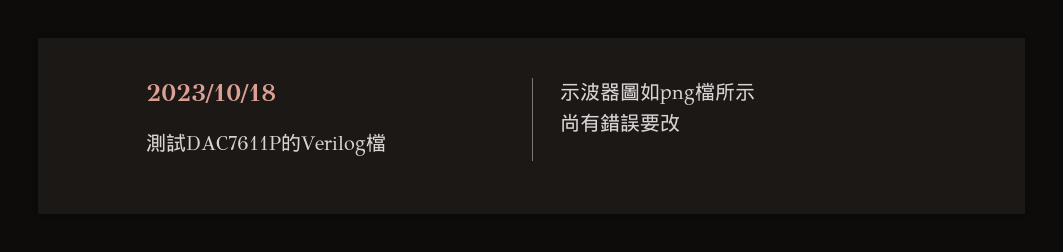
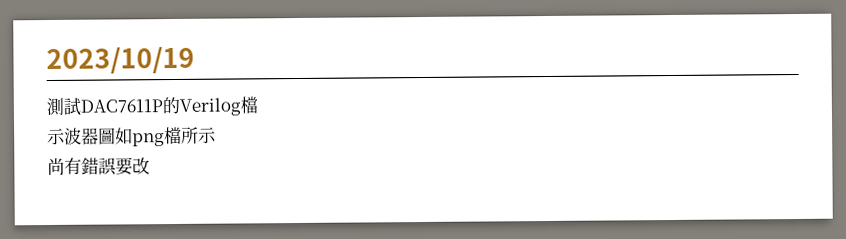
[146,84,276,103] 2023/10/18 -> [46,45,195,75] 2023/10/19

